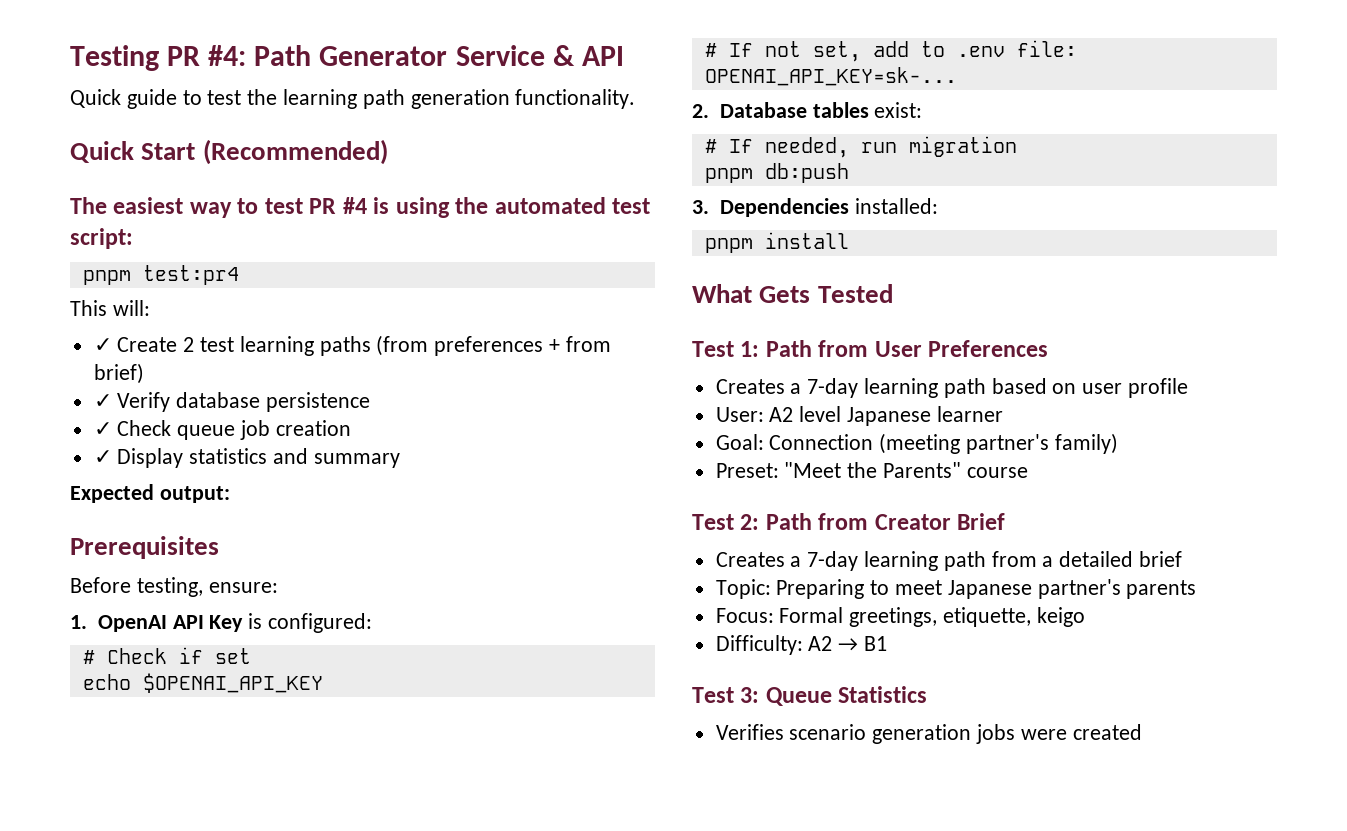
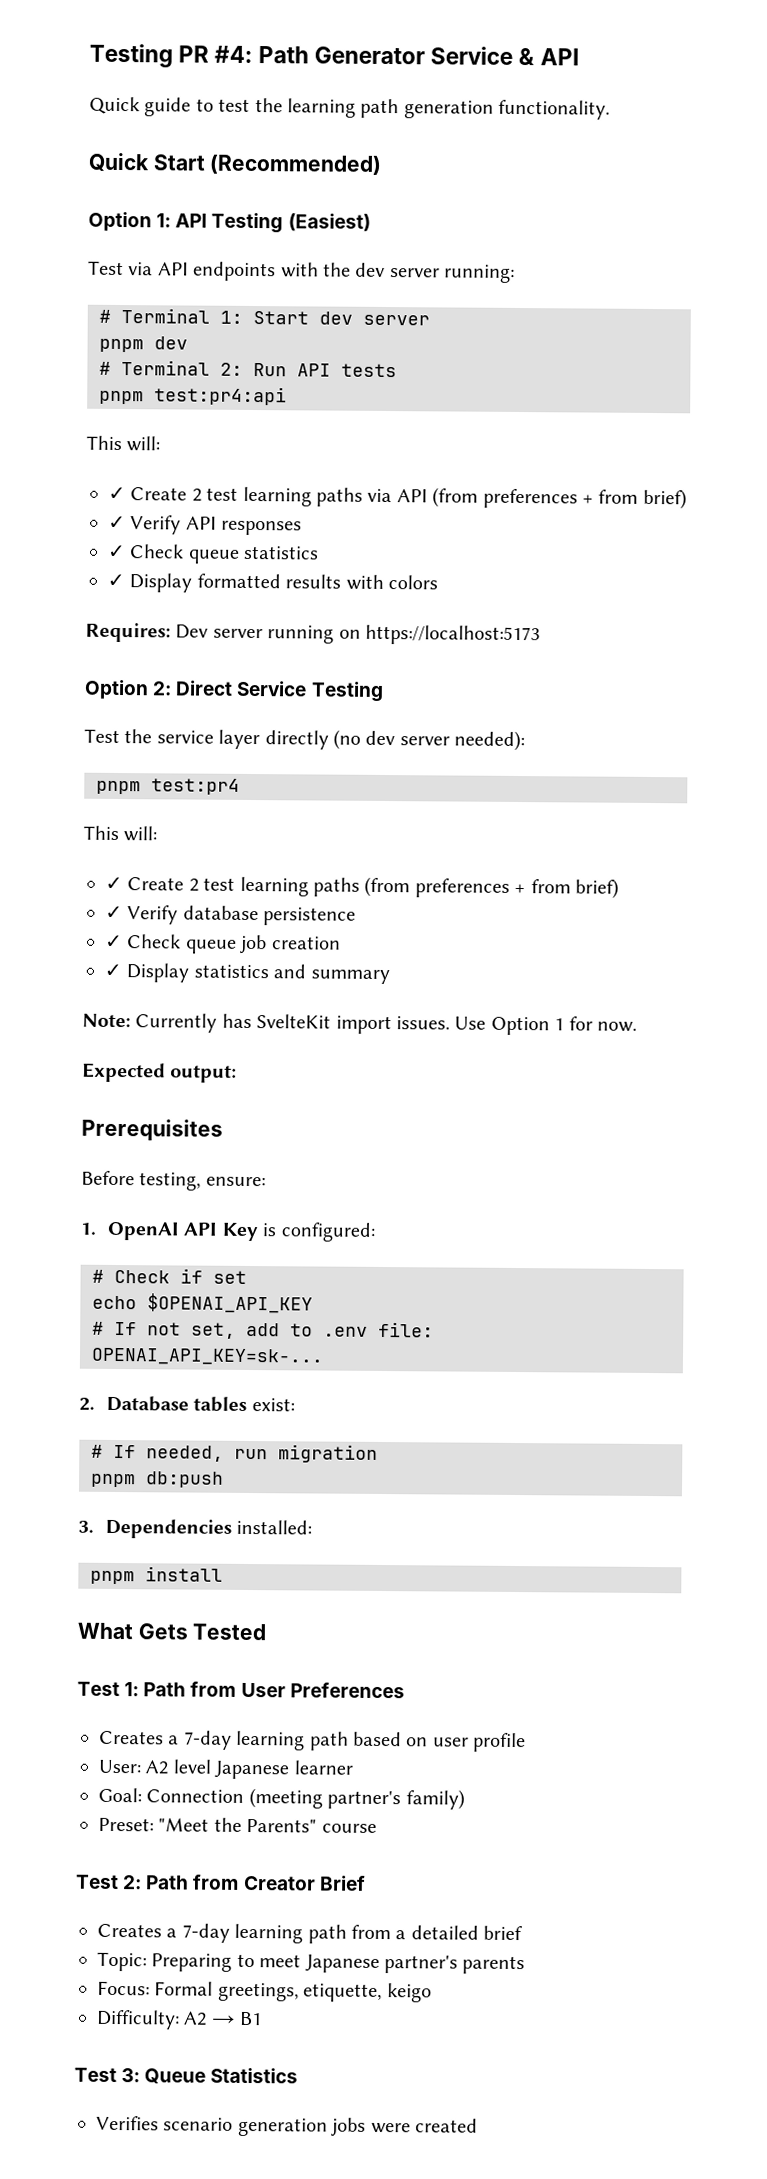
[70,197,651,218] [70,228,133,249] The easiest way to test PR #4 is using the automated test script: -> [88,211,371,234] [88,260,516,283] [99,308,430,326] [99,336,188,353] [99,360,397,378] [99,386,287,406] [86,435,161,452] [108,486,687,510] [108,515,303,536] [107,544,320,564] [107,573,438,593] [85,622,540,646] [84,679,384,702] [84,728,526,752] Option 1: API Testing (Easiest) // Test via API endpoints with the dev server running: // # Terminal 1: Start dev server // pnpm dev // # Terminal 2: Run API tests // pnpm test:pr4:api // This will: // ✓ Create 2 test learning paths via API (from preferences + from brief) // ✓ Verify API responses // ✓ Check queue statistics // ✓ Display formatted results with colors // Requires: Dev server running on https://localhost:5173 // Option 2: Direct Service Testing // Test the service layer directly (no dev server needed):
(400, 460) none -> [82,1013,637,1036] // Note: Currently has SvelteKit import issues. Use Option 1 for now.

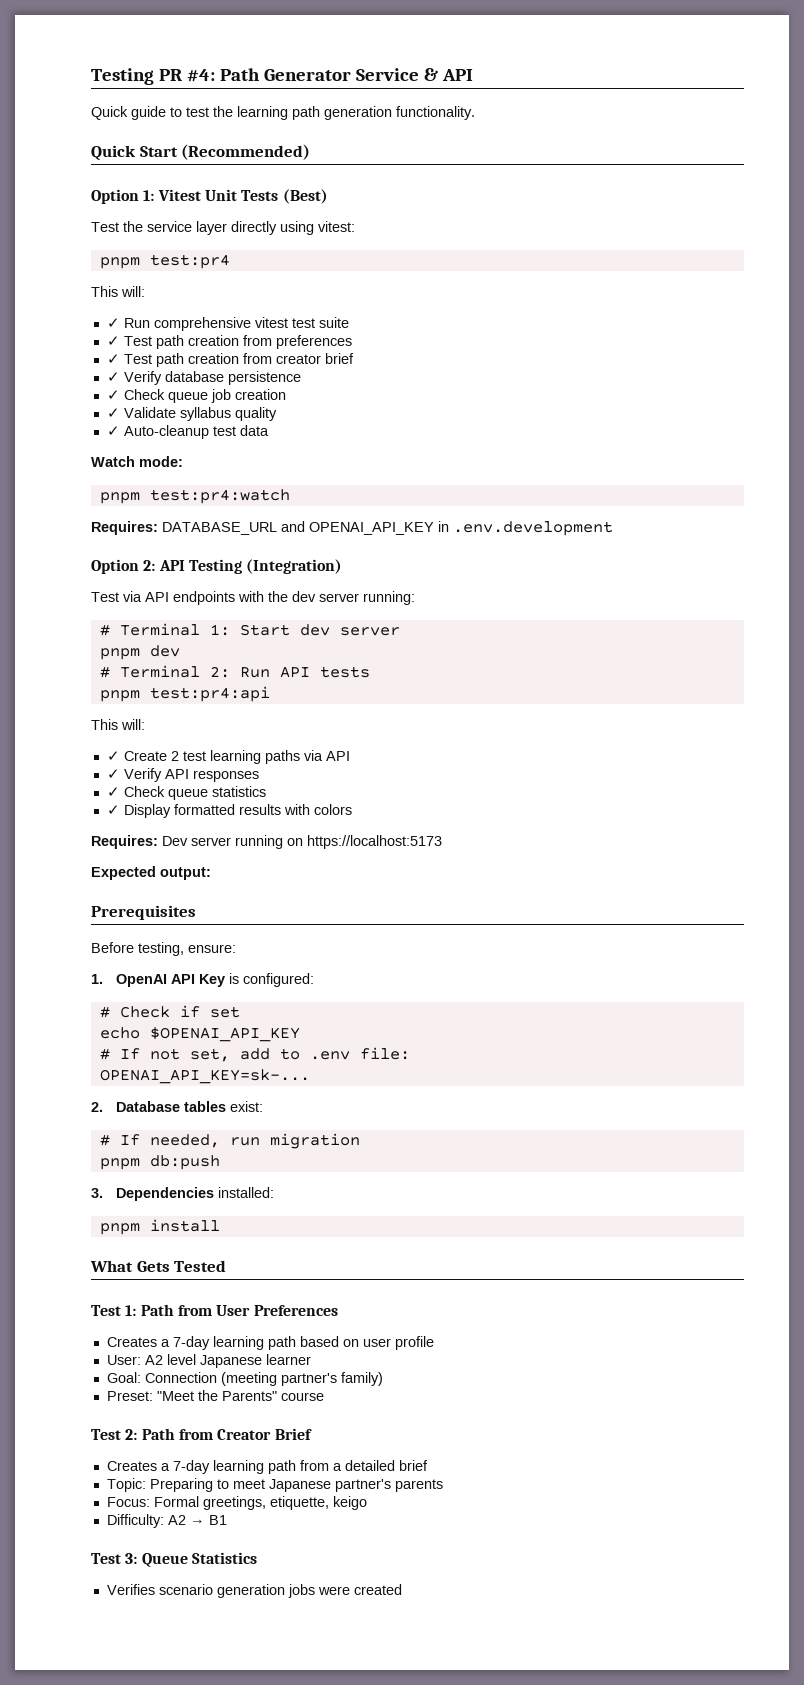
(172, 220) none -> [157,189,328,204] [91,221,355,235] [99,254,230,269] [91,286,145,297] [106,317,349,331] [106,335,352,349] [106,353,354,367] [106,371,301,385] [106,389,286,403] [106,407,277,421] [106,425,269,439] [91,456,183,467] [99,489,290,504] [91,521,613,536] [91,559,156,574] Vitest Unit Tests (Best) // Test the service layer directly using vitest: // pnpm test:pr4 // This will: // ✓ Run comprehensive vitest test suite // ✓ Test path creation from preferences // ✓ Test path creation from creator brief // ✓ Verify database persistence // ✓ Check queue job creation // ✓ Validate syllabus quality // ✓ Auto-cleanup test data // Watch mode: // pnpm test:pr4:watch // Requires: DATABASE_URL and OPENAI_API_KEY in .env.development // Option 2:
[287,213,371,232] (Easiest) -> [246,559,343,574] (Integration)
[432,487,687,510] (from preferences + from brief) -> (350, 756) none
[84,679,384,702] [84,728,526,752] [96,778,240,795] [83,825,158,842] [105,876,619,899] [105,905,357,926] [105,934,341,955] [104,963,390,985] [82,1013,637,1036] // Option 2: Direct Service Testing // Test the service layer directly (no dev server needed): // pnpm test:pr4 // This will: // ✓ Create 2 test learning paths (from preferences + from brief) // ✓ Verify database persistence // ✓ Check queue job creation // ✓ Display statistics and summary // Note: Currently has SvelteKit import issues. Use Option 1 for now. -> (442, 842) none

